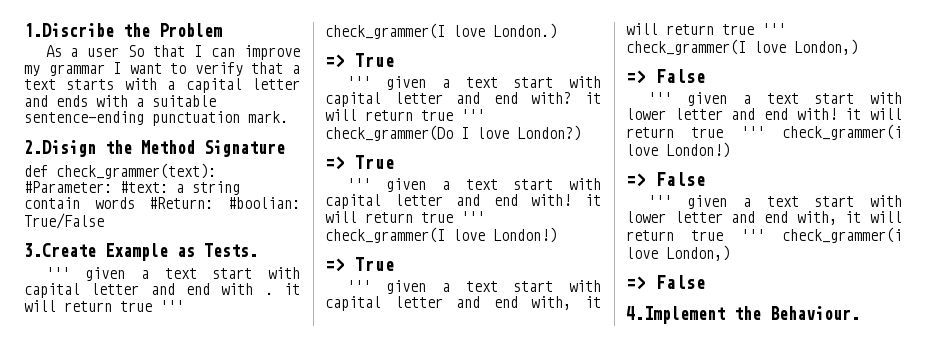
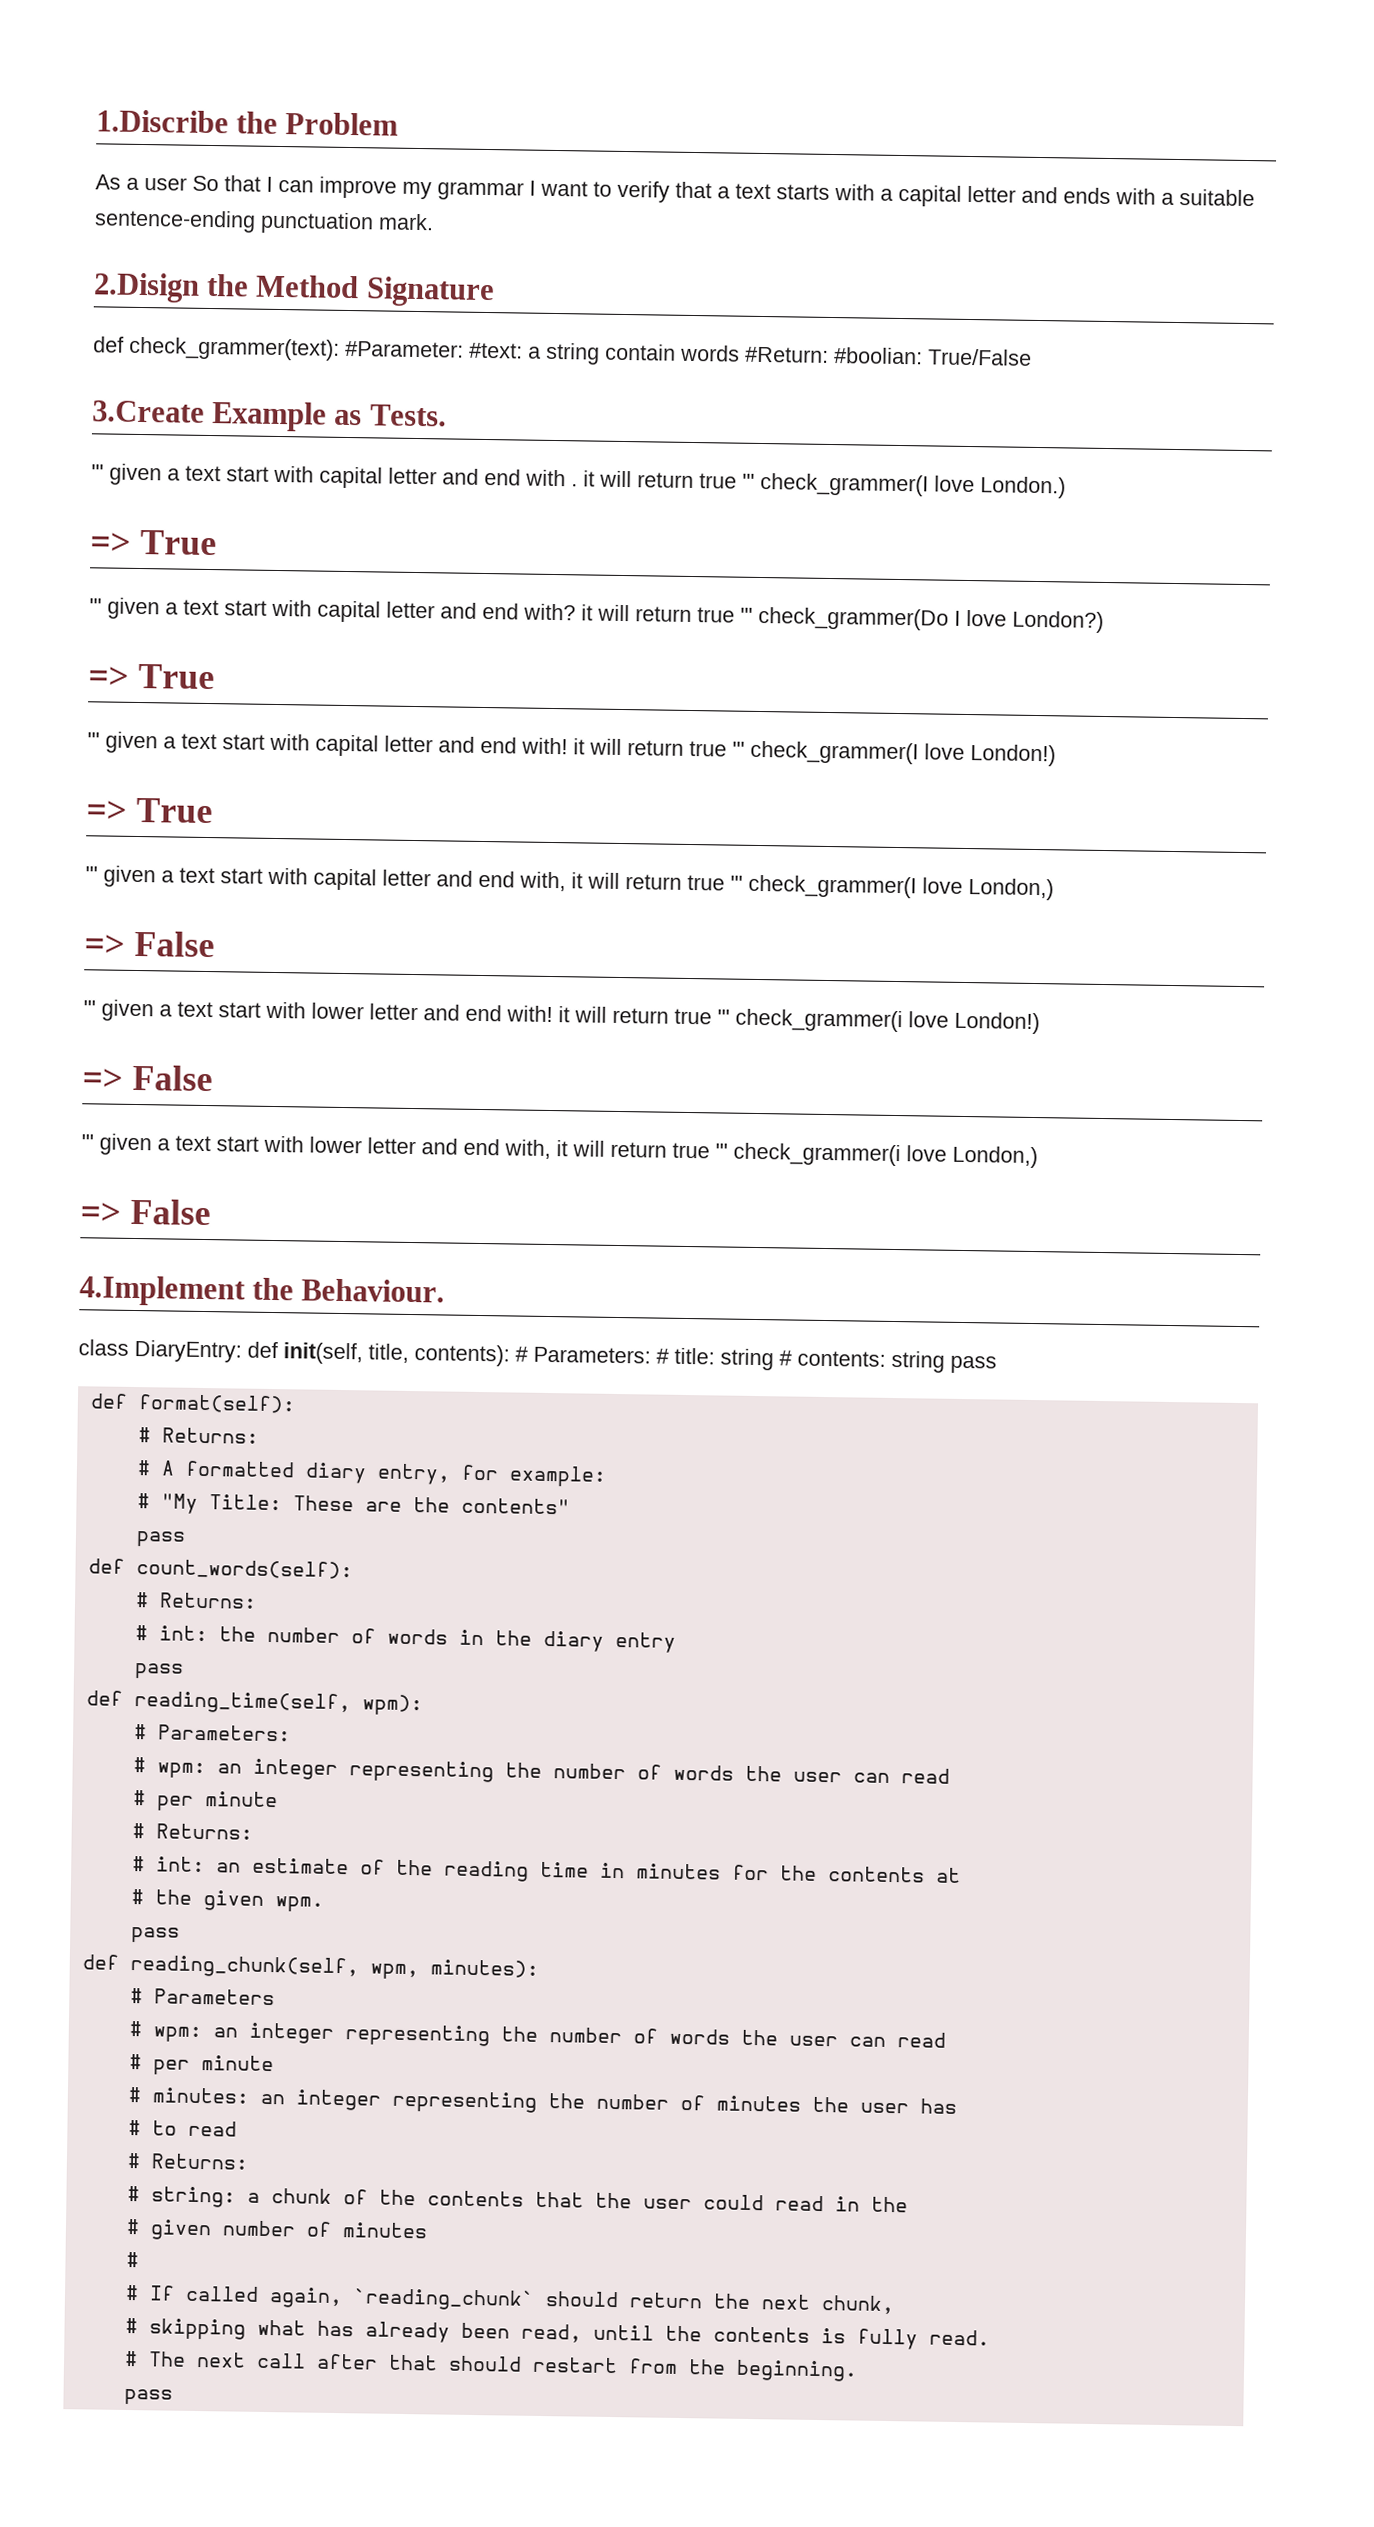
(860, 313) none -> [78,1339,997,1374] [89,1393,296,1414] [137,1427,259,1444] [136,1460,607,1487] [136,1493,570,1515] [135,1531,186,1547] [87,1558,353,1580] [134,1592,257,1609] [134,1625,676,1653] [133,1663,184,1679] [85,1690,423,1716] [133,1724,291,1742] [132,1757,950,1784] [132,1790,278,1811] [131,1823,253,1840] [131,1856,961,1884] [130,1889,324,1912] [130,1927,180,1943] [81,1954,539,1980] [129,1987,275,2006] [128,2020,946,2048] [128,2053,274,2075] [127,2086,957,2114] [127,2119,237,2137] [126,2152,249,2170] [126,2185,908,2213] [125,2218,428,2241] [125,2251,139,2268] [124,2284,895,2315] [124,2317,990,2350] [123,2350,858,2382] [123,2388,173,2405] // class DiaryEntry: def init(self, title, contents): # Parameters: # title: string # contents: string pass // def format(self): // # Returns: // # A formatted diary entry, for example: // # "My Title: These are the contents" // pass // def count_words(self): // # Returns: // # int: the number of words in the diary entry // pass // def reading_time(self, wpm): // # Parameters: // # wpm: an integer representing the number of words the user can read // # per minute // # Returns: // # int: an estimate of the reading time in minutes for the contents at // # the given wpm. // pass // def reading_chunk(self, wpm, minutes): // # Parameters // # wpm: an integer representing the number of words the user can read // # per minute // # minutes: an integer representing the number of minutes the user has // # to read // # Returns: // # string: a chunk of the contents that the user could read in the // # given number of minutes // # // # If called again, `reading_chunk` should return the next chunk, // # skipping what has already been read, until the contents is fully read. // # The next call after that should restart from the beginning. // pass

